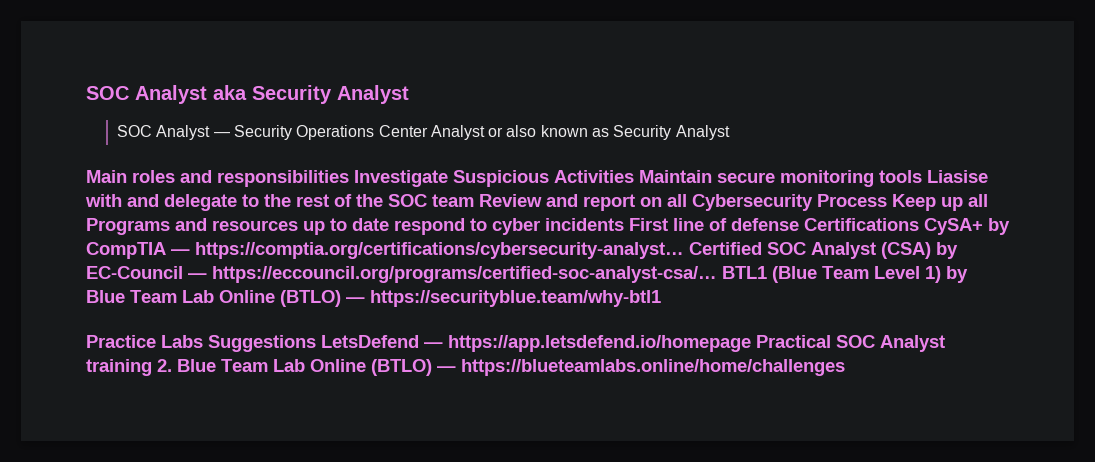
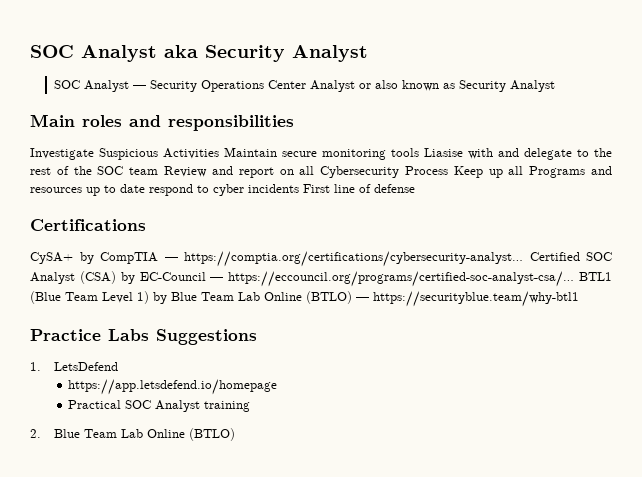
(349, 178) none -> (294, 123) //
(799, 224) none -> (415, 188) //
(919, 224) none -> (146, 225) //
(316, 343) none -> [30,362,41,371] // 1.
[424,342,443,348] — -> (118, 366) //
(751, 343) none -> (278, 387) //
(152, 367) none -> (251, 406) //
[437,359,845,376] — https://blueteamlabs.online/home/challenges -> (235, 434) none

